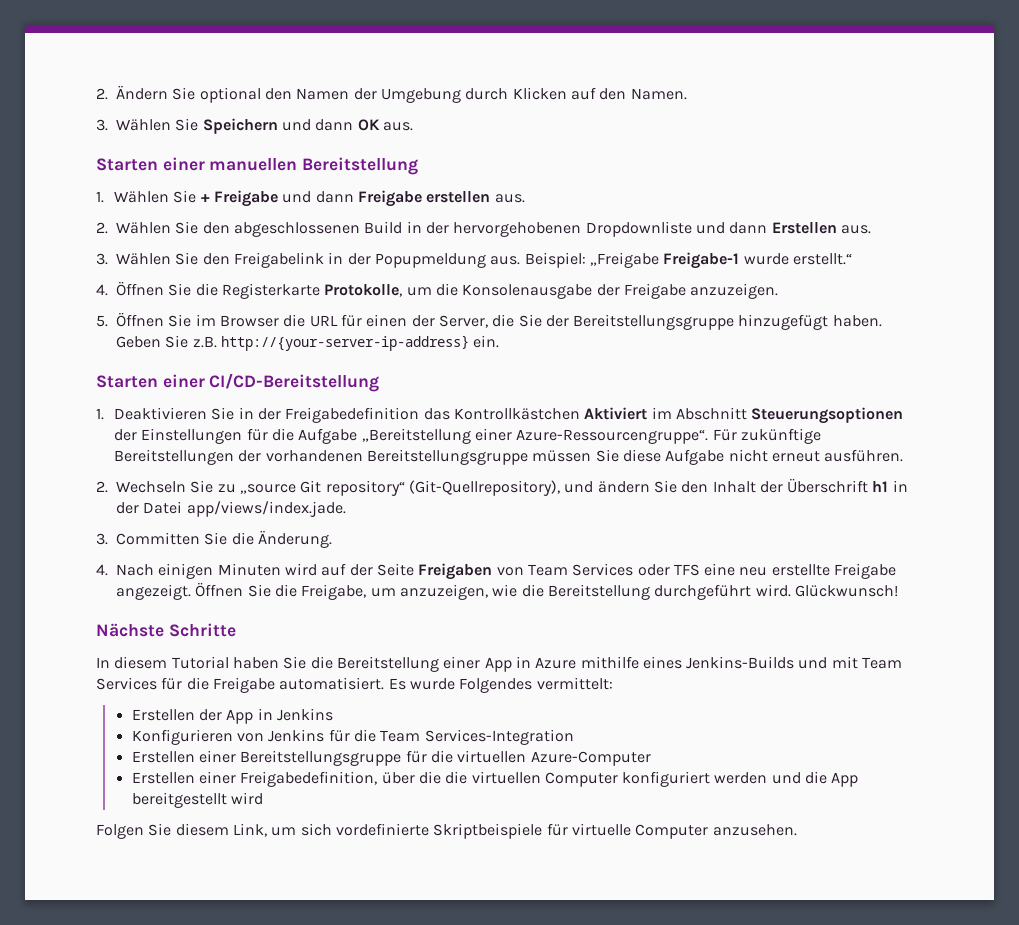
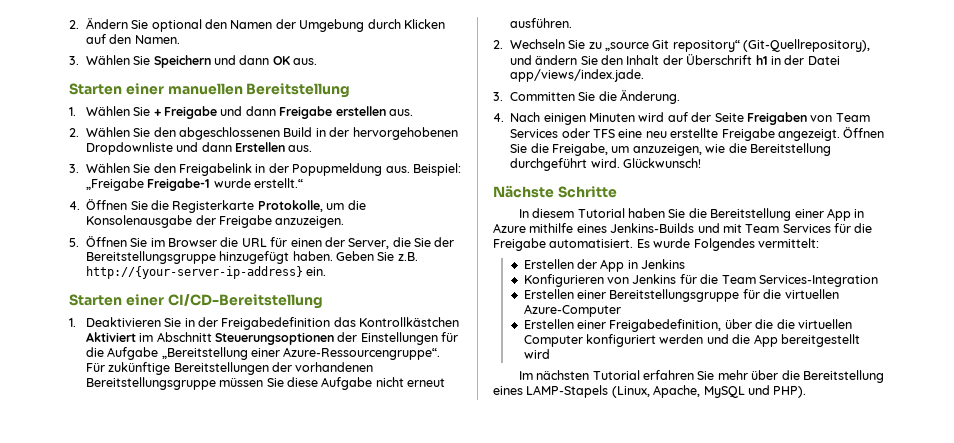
[96,823,797,839] Folgen Sie diesem Link, um sich vordefinierte Skriptbeispiele für virtuelle Computer anzusehen. -> [518,370,884,383] [493,385,807,398] Im nächsten Tutorial erfahren Sie mehr über die Bereitstellung eines LAMP-Stapels (Linux, Apache, MySQL und PHP).

